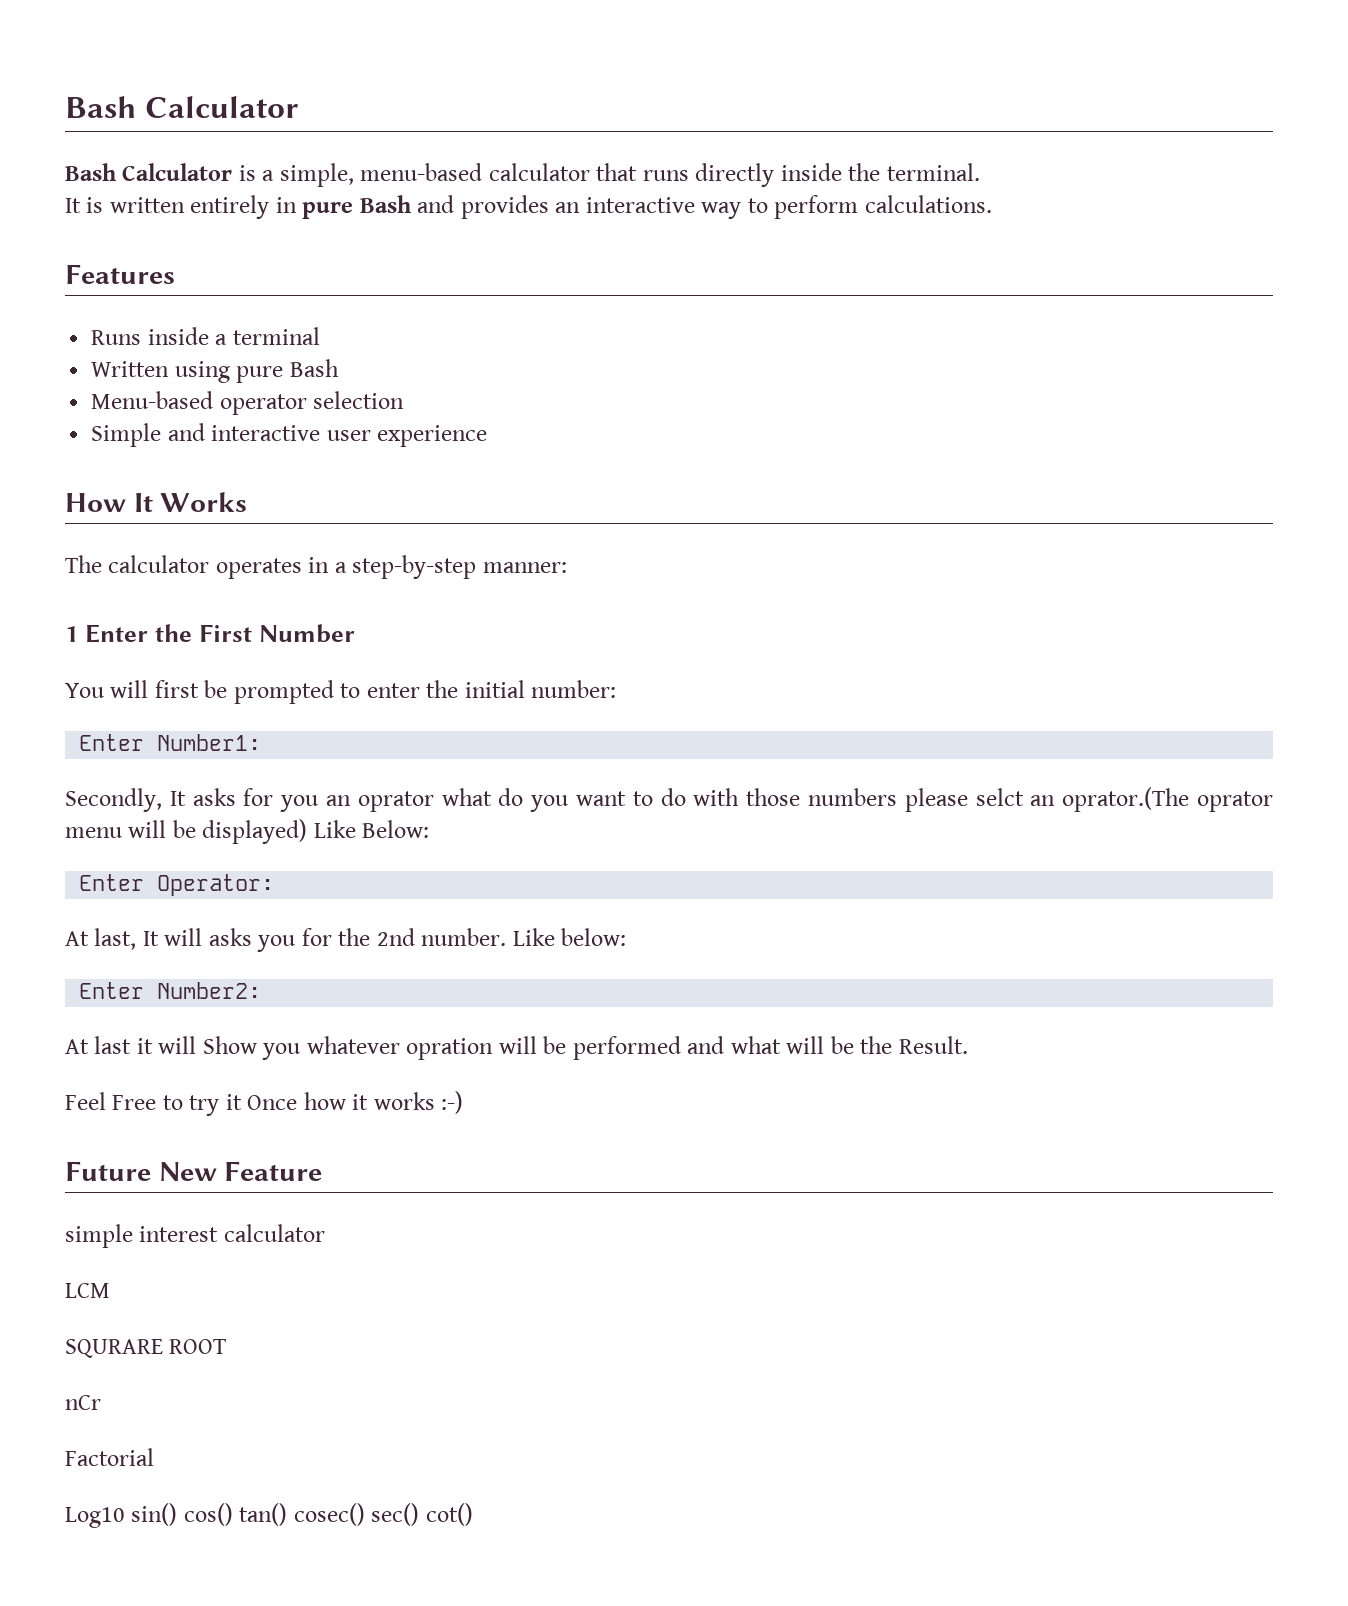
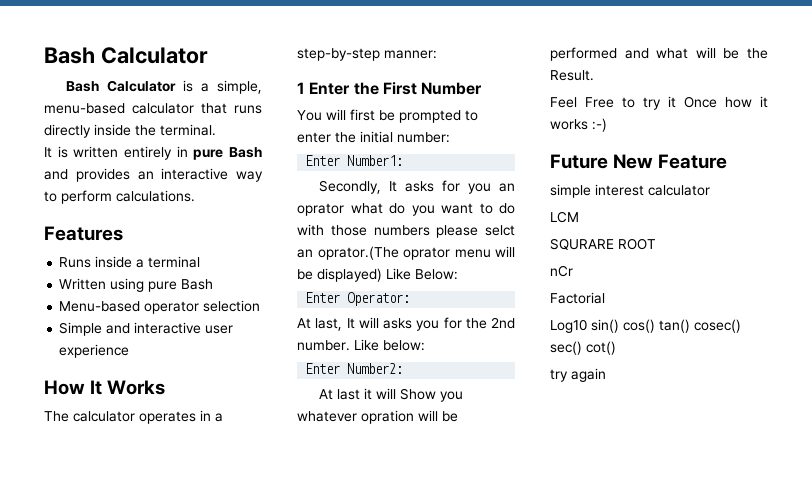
(473, 1514) none -> [550,368,606,382] // try again

